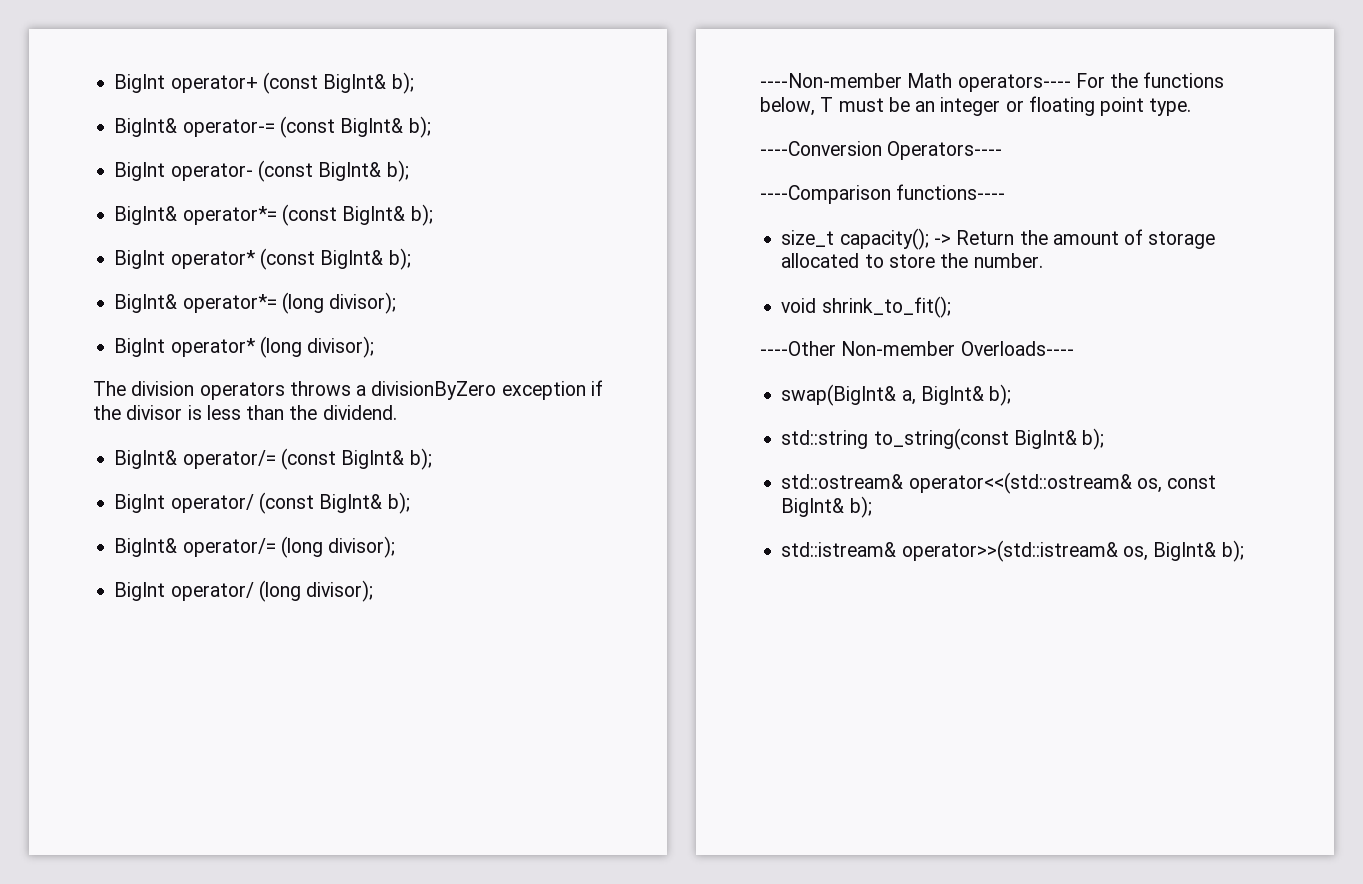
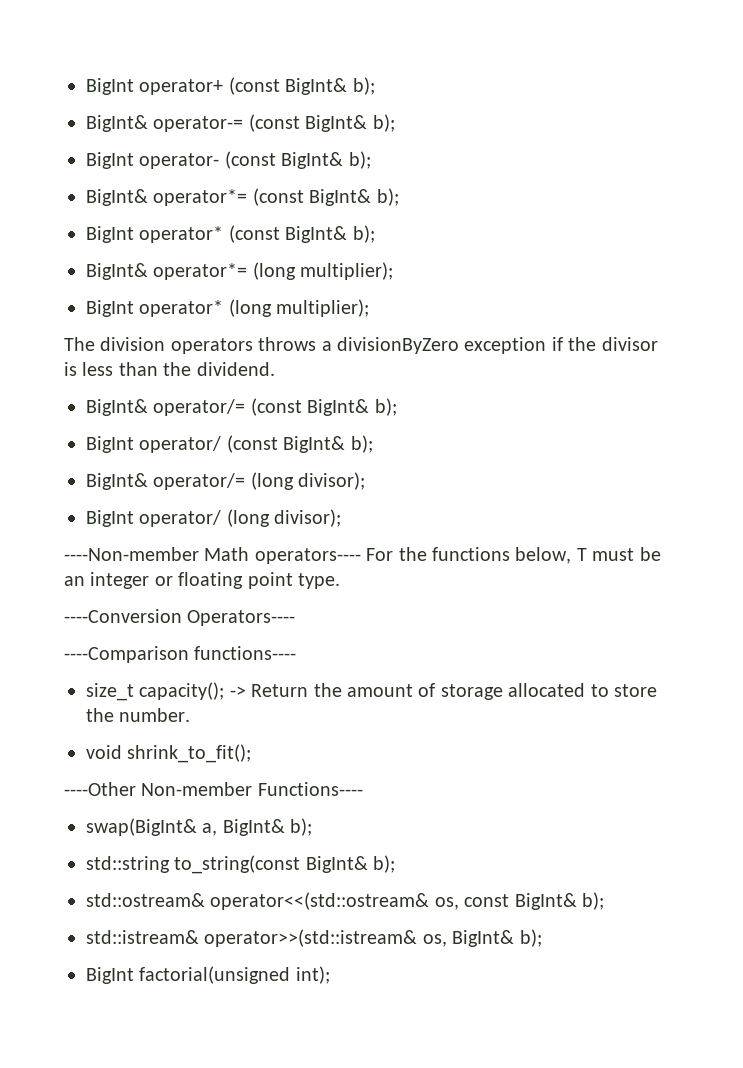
[329,292,397,314] divisor); -> [300,262,394,280] multiplier);
[307,336,375,358] divisor); -> [276,299,370,317] multiplier);
[960,341,1074,356] Overloads---- -> [257,782,363,796] Functions----
(1244, 551) none -> [86,966,330,984] // BigInt factorial(unsigned int);

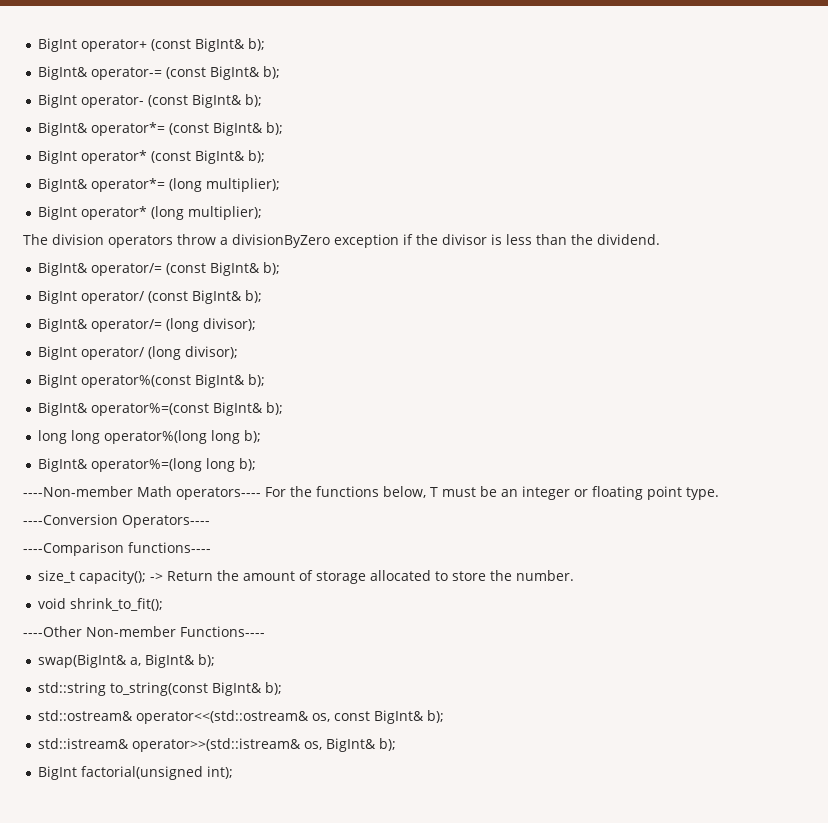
[258,337,317,351] throws -> [177,234,216,245] throw
(342, 518) none -> [37,374,265,388] [37,402,283,416] [37,430,261,444] [37,458,256,472] // BigInt operator%(const BigInt& b); // BigInt& operator%=(const BigInt& b); // long long operator%(long long b); // BigInt& operator%=(long long b);

